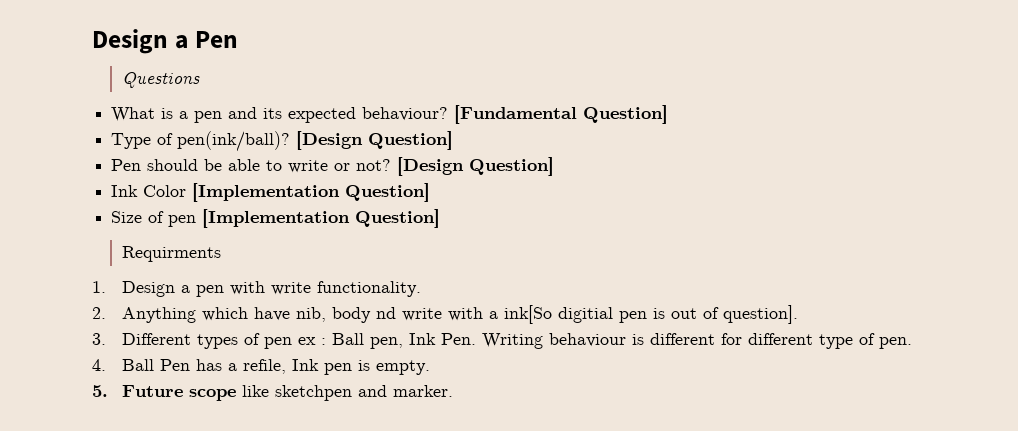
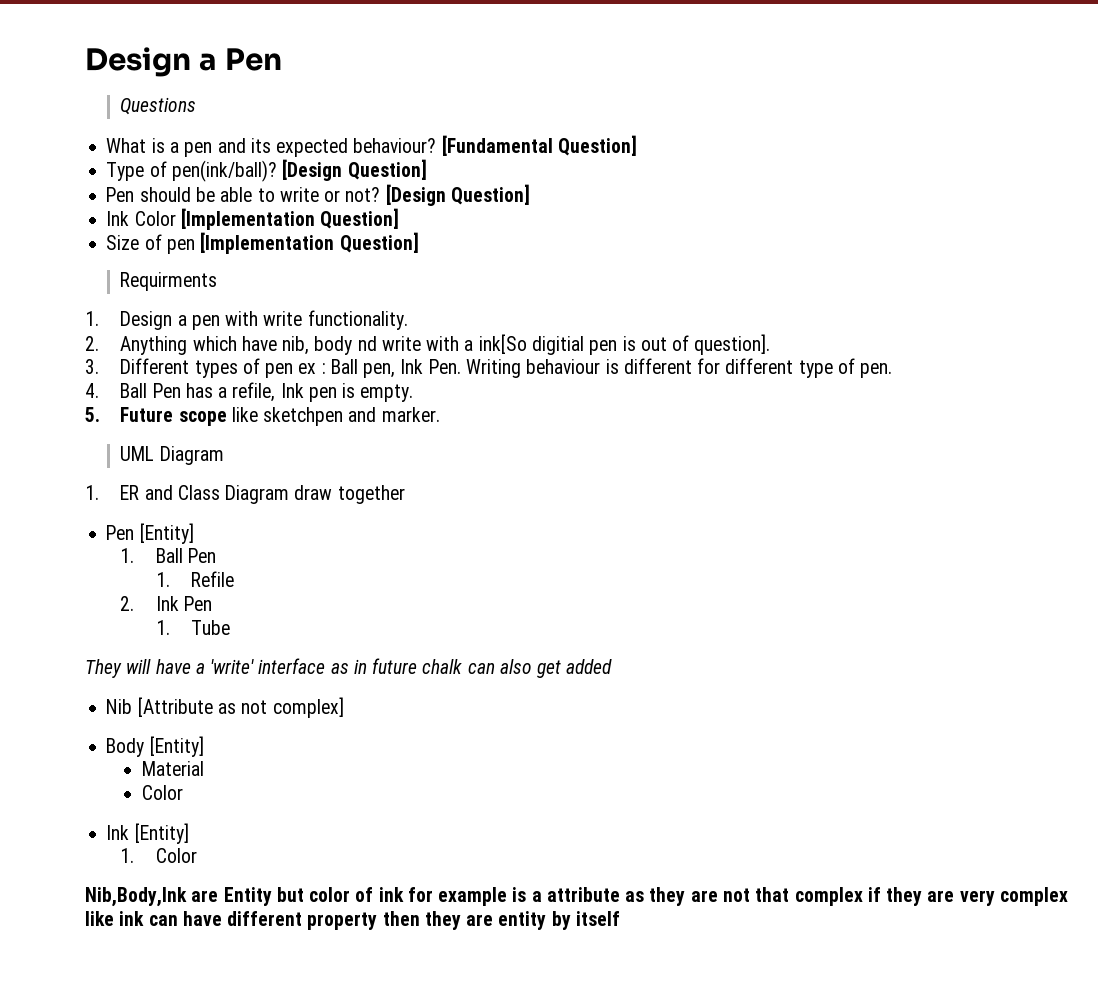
(453, 391) none -> [120,446,224,465] [85,485,405,504] [106,523,194,544] [120,548,216,563] [155,571,235,587] [120,596,212,611] [155,620,231,635] [85,658,613,678] [106,697,344,718] [106,736,204,757] [141,761,204,776] [141,785,183,800] [106,823,189,844] [120,848,197,863] [85,887,1068,907] [85,911,620,930] // UML Diagram // 1. ER and Class Diagram draw together // Pen [Entity] // 1. Ball Pen // 1. Refile // 2. Ink Pen // 1. Tube // They will have a 'write' interface as in future chalk can also get added // Nib [Attribute as not complex] // Body [Entity] // Material // Color // Ink [Entity] // 1. Color // Nib,Body,Ink are Entity but color of ink for example is a attribute as they are not that complex if they are very complex like ink can have different property then they are entity by itself

